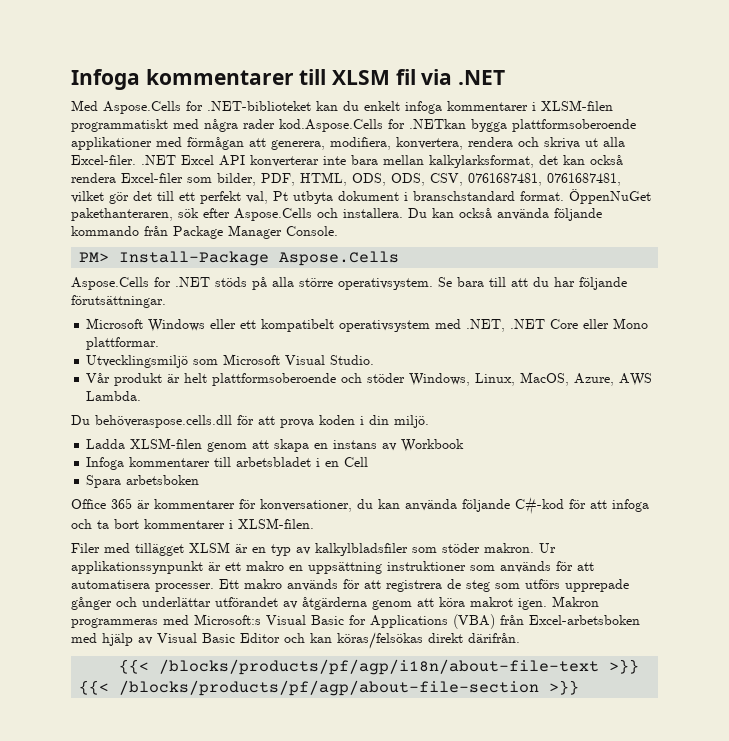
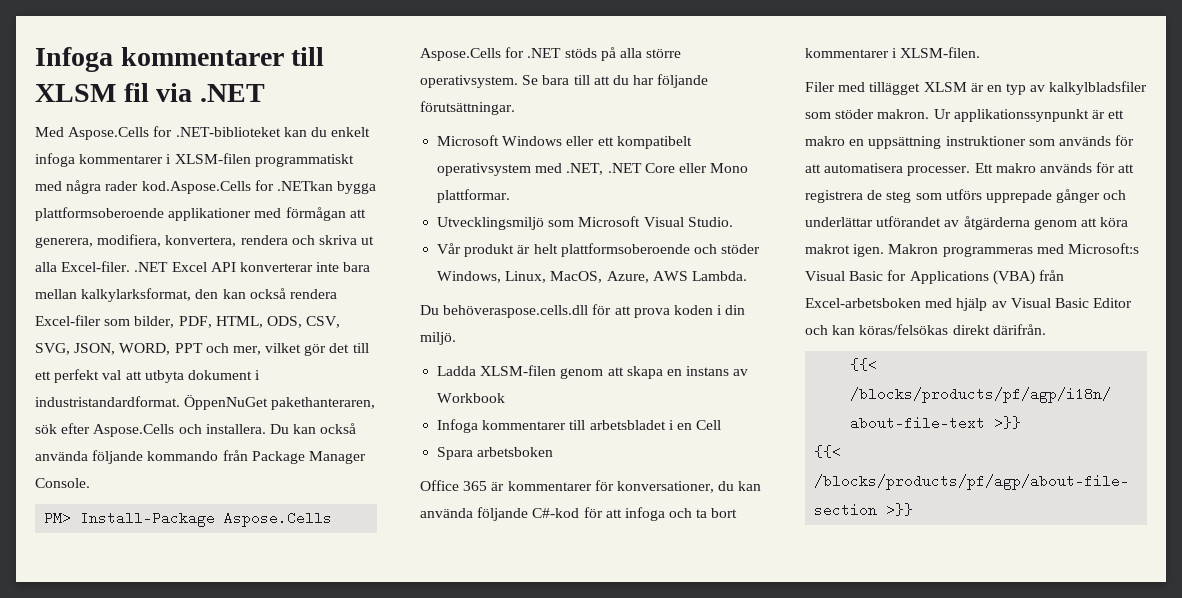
[539,155,558,165] det -> [195,289,219,299] den
[391,173,621,186] ODS, CSV, 0761687481, 0761687481, -> [306,316,341,328] [35,343,261,355] CSV, SVG, JSON, WORD, PPT och mer,
[246,191,288,204] val, Pt -> [102,370,142,380] val att
[413,191,564,201] branschstandard format. -> [35,396,180,407] industristandardformat.

